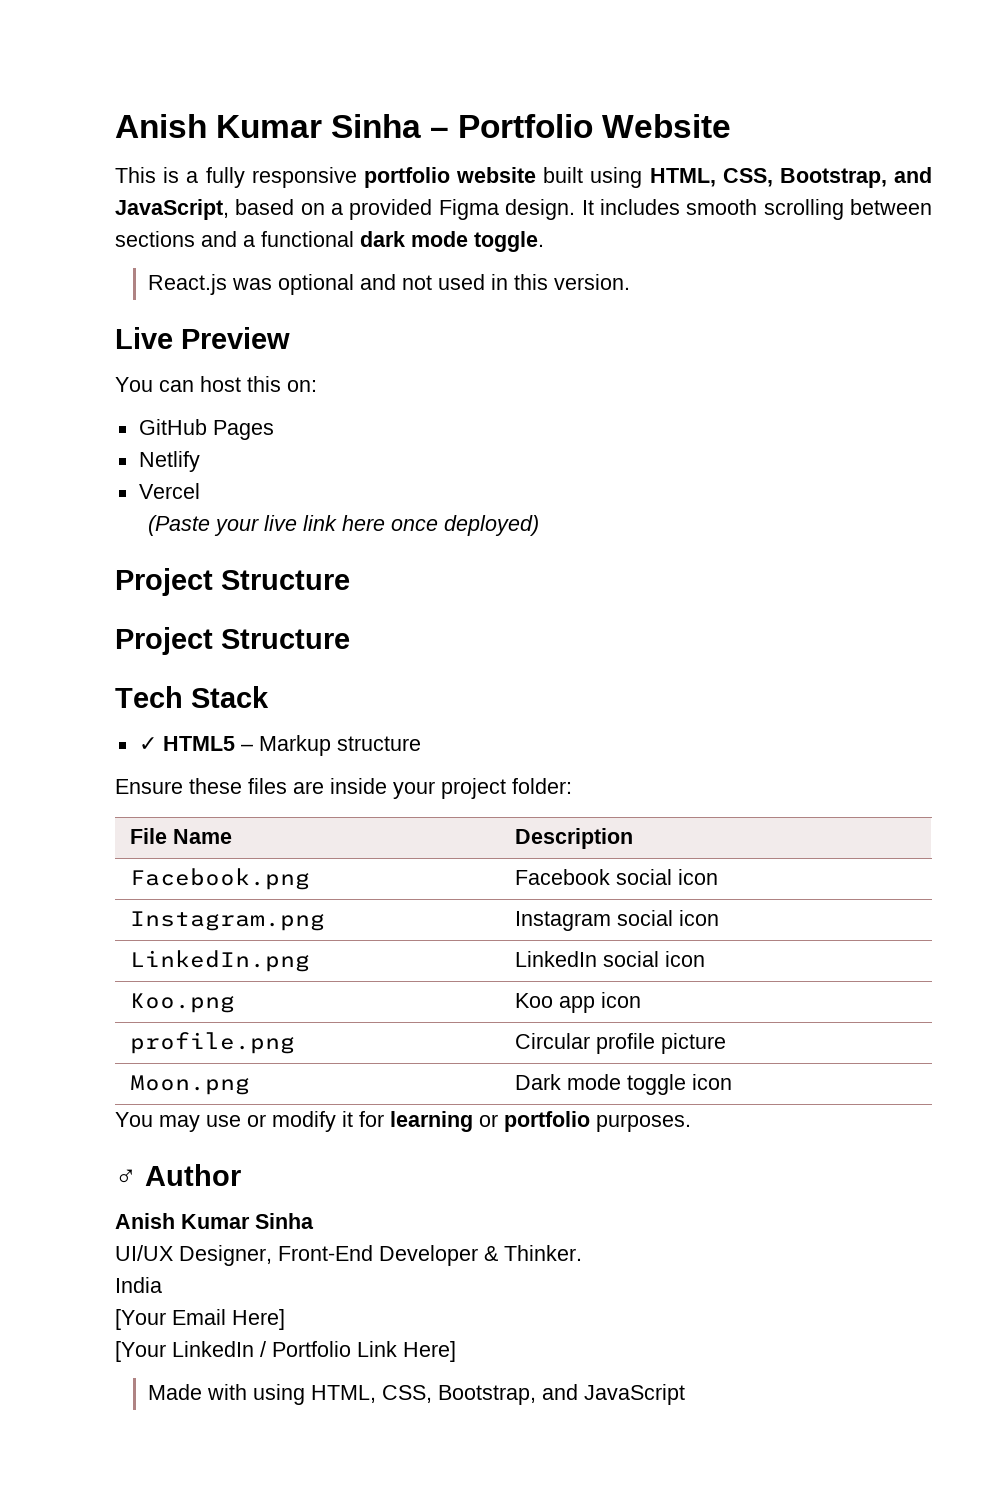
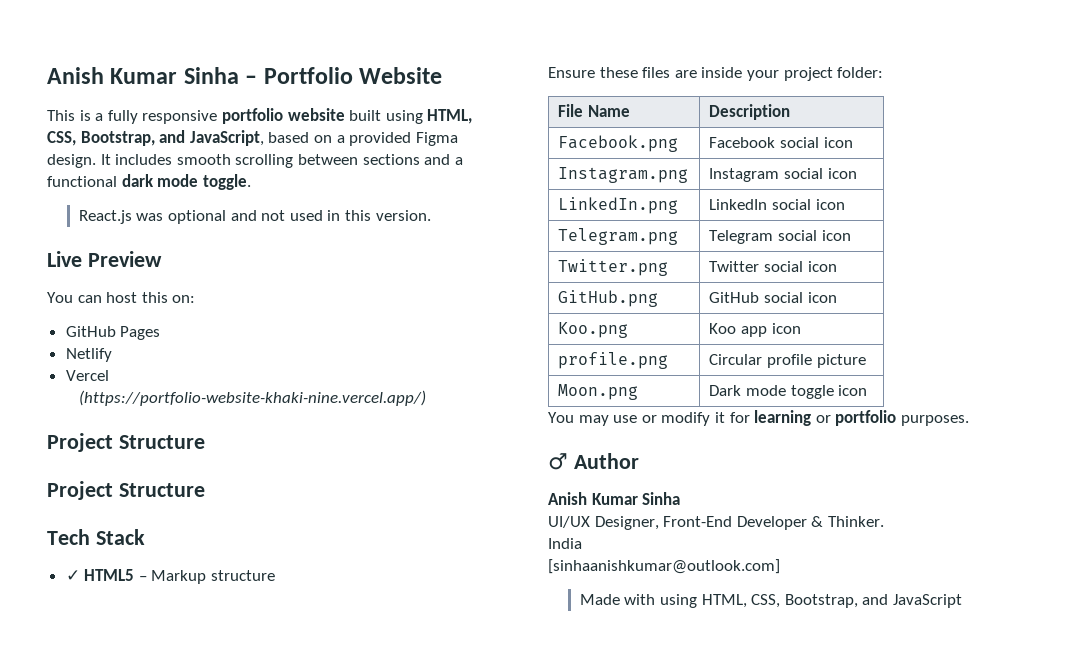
[148,515,540,536] (Paste your live link here once deployed) -> [78,390,426,406] (https://portfolio-website-khaki-nine.vercel.app/)
(706, 959) none -> [558,228,679,245] [709,230,851,244] [558,259,669,276] [709,261,837,272] [558,290,659,307] [709,292,837,303] // Telegram.png | Telegram social icon // Twitter.png | Twitter social icon // GitHub.png | GitHub social icon
[115,1309,285,1330] [115,1341,456,1362] [Your Email Here] // [Your LinkedIn / Portfolio Link Here] -> [548,559,780,574] [sinhaanishkumar@outlook.com]

